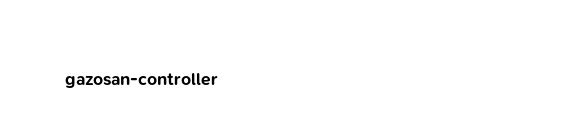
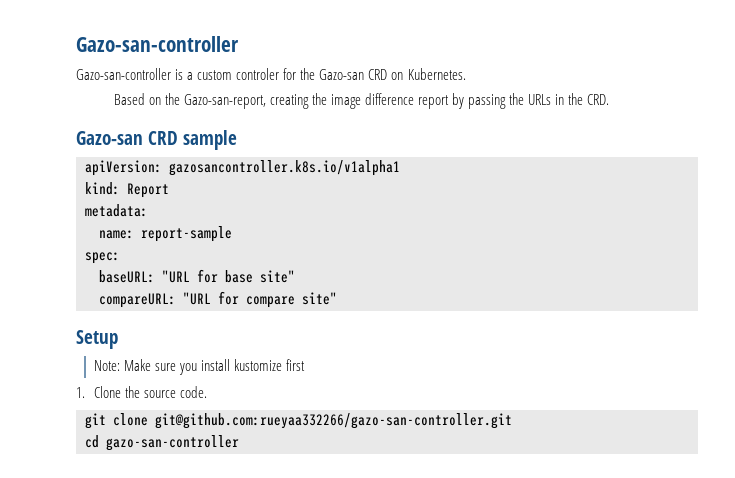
[65,73,218,88] gazosan-controller -> [76,36,239,52] [76,68,466,80] [113,93,610,109] [76,130,238,150] [85,160,400,176] [85,182,169,198] [85,204,148,217] [99,226,232,242] [85,252,120,264] [99,269,295,283] [99,291,337,308] [76,330,118,349] [94,359,306,375] [76,386,208,398] [85,413,512,429] [85,435,239,451] Gazo-san-controller // Gazo-san-controller is a custom controler for the Gazo-san CRD on Kubernetes. // Based on the Gazo-san-report, creating the image difference report by passing the URLs in the CRD. // Gazo-san CRD sample // apiVersion: gazosancontroller.k8s.io/v1alpha1 // kind: Report // metadata: // name: report-sample // spec: // baseURL: "URL for base site" // compareURL: "URL for compare site" // Setup // Note: Make sure you install kustomize first // 1. Clone the source code. // git clone git@github.com:rueyaa332266/gazo-san-controller.git // cd gazo-san-controller

